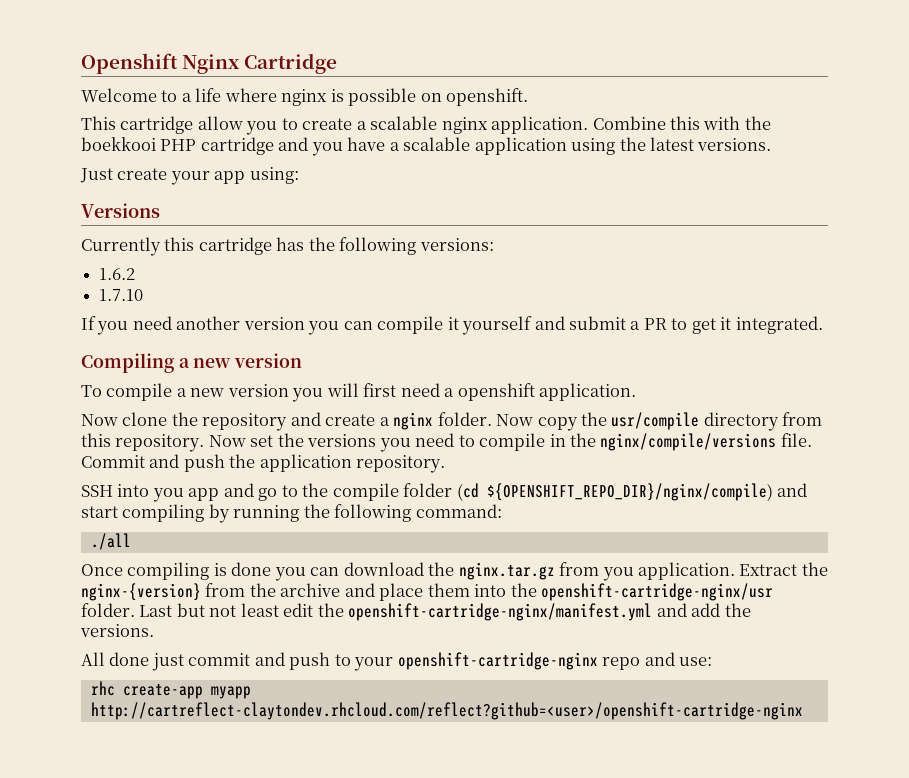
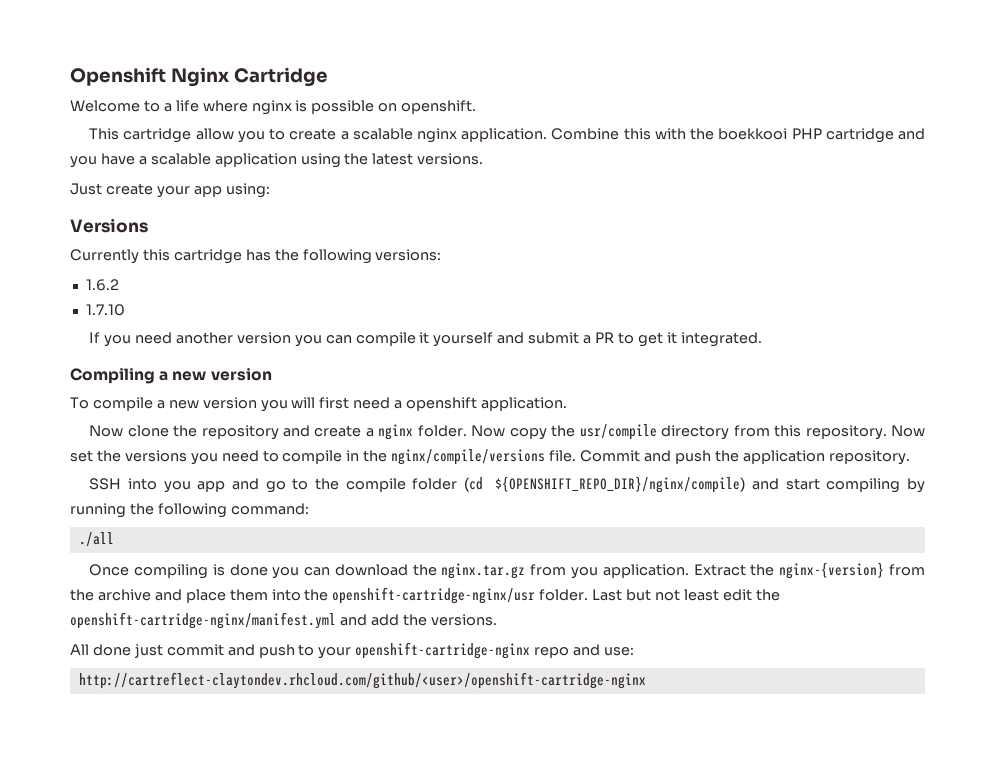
[90,681,251,699] [90,702,803,720] rhc create-app myapp http://cartreflect-claytondev.rhcloud.com/reflect?github=<user>/openshift-cartridge-nginx -> [78,672,646,689] http://cartreflect-claytondev.rhcloud.com/github/<user>/openshift-cartridge-nginx

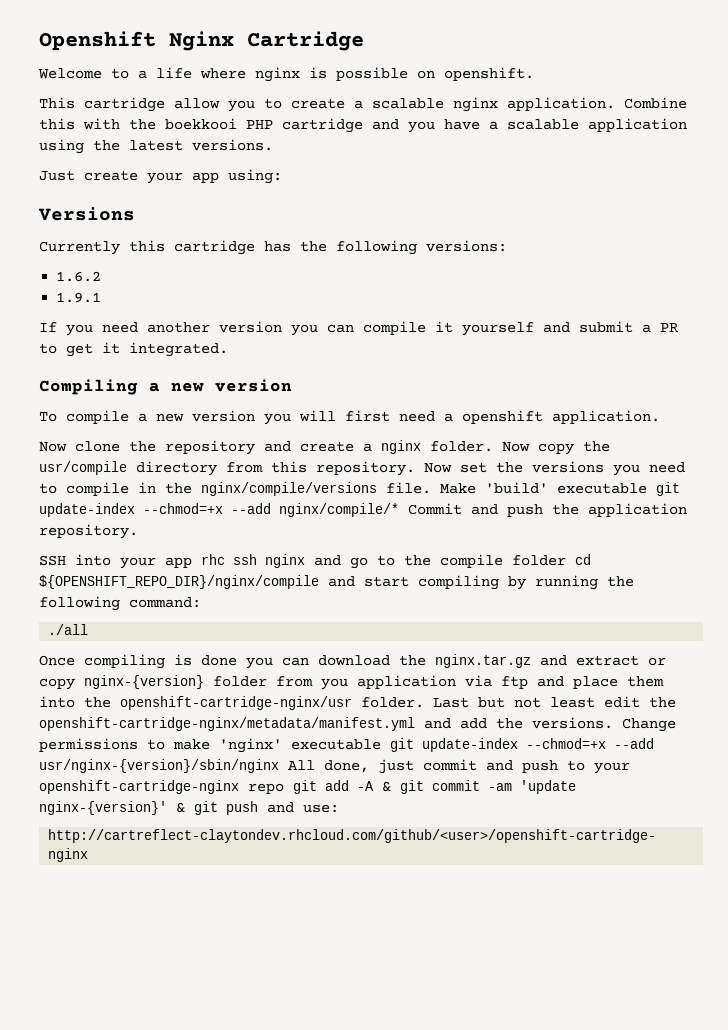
[85,304,125,316] 1.7.10 -> [56,292,102,303] 1.9.1
(577, 456) none -> [440,482,680,496] [39,503,399,517] Make 'build' executable git update-index --chmod=+x --add nginx/compile/*
[163,481,226,493] you app -> [120,554,305,569] your app rhc ssh nginx
[464,476,746,493] (cd ${OPENSHIFT_REPO_DIR}/nginx/compile) -> [575,554,591,565] [39,575,319,589] cd ${OPENSHIFT_REPO_DIR}/nginx/compile
[530,562,925,579] [70,589,151,601] from you application. Extract the nginx-{version} from the archive -> [540,655,666,666] [39,675,528,690] and extract or copy nginx-{version} folder from you application via ftp
[70,612,336,629] openshift-cartridge-nginx/manifest.yml -> [39,717,415,731] openshift-cartridge-nginx/metadata/manifest.yml
[70,644,131,656] // All done -> [622,718,676,732] [39,738,654,753] [39,759,369,773] Change permissions to make 'nginx' executable git update-index --chmod=+x --add usr/nginx-{version}/sbin/nginx All done,
(570, 652) none -> [293,780,576,794] [39,801,258,815] git add -A & git commit -am 'update nginx-{version}' & git push

